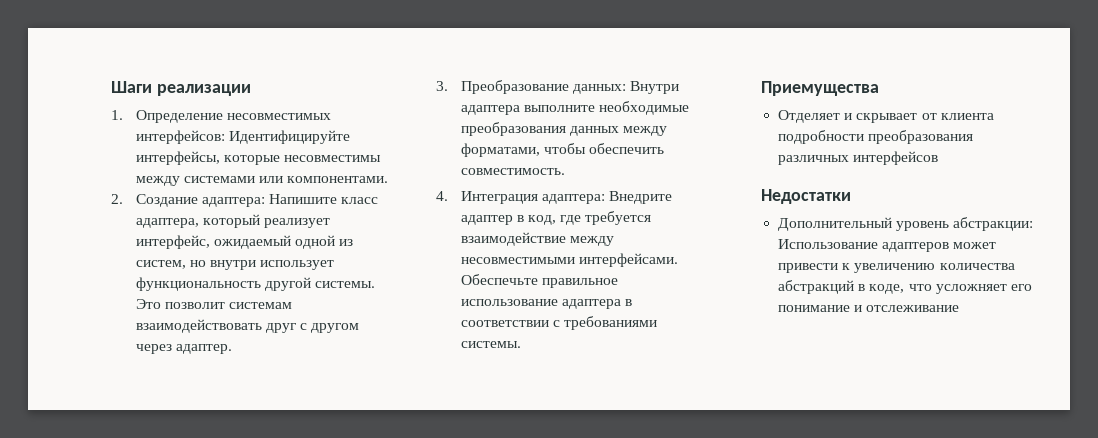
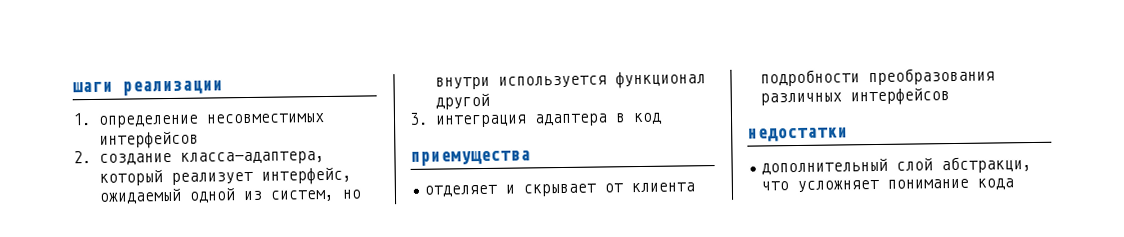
[111,81,152,93] Шаги -> [72,81,113,93] шаги
[135,110,331,123] [135,130,350,144] [135,151,382,165] [135,176,389,186] [111,194,379,207] [135,218,199,228] Определение несовместимых интерфейсов: Идентифицируйте интерфейсы, которые несовместимы между системами или компонентами. // 2. Создание адаптера: Напишите класс адаптера, -> [97,113,325,128] [98,130,199,149] [73,150,325,165] определение несовместимых интерфейсов // 2. создание класса-адаптера,
[260,260,335,270] [135,277,261,291] использует функциональность -> [497,71,706,89] используется функционал
[315,281,376,288] [135,299,293,309] [135,319,360,333] [135,344,232,354] [436,80,680,94] [460,101,690,115] [460,122,668,136] [460,143,665,157] [460,168,565,175] [436,191,673,204] [460,211,652,225] [460,232,614,246] [460,253,678,267] [460,274,618,288] [460,299,633,309] [460,316,658,330] [460,341,521,348] [761,81,879,96] [778,110,841,123] системы. Это позволит системам взаимодействовать друг с другом через адаптер. // 3. Преобразование данных: Внутри адаптера выполните необходимые преобразования данных между форматами, чтобы обеспечить совместимость. // 4. Интеграция адаптера: Внедрите адаптер в код, где требуется взаимодействие между несовместимыми интерфейсами. Обеспечьте правильное использование адаптера в соответствии с требованиями системы. // Приемущества // Отделяет -> [409,112,662,128] [410,150,531,166] [424,184,498,197] // 3. интеграция адаптера в код // приемущества // отделяет
[761,189,851,204] [778,217,1034,231] [778,239,997,252] [778,263,1015,273] [778,280,1032,294] [778,305,960,312] Недостатки // Дополнительный уровень абстракции: Использование адаптеров может привести к увеличению количества абстракций в коде, что усложняет его понимание и отслеживание -> [747,127,848,142] [761,156,1033,175] [761,178,1015,193] недостатки // дополнительный слой абстракци, что усложняет понимание кода

